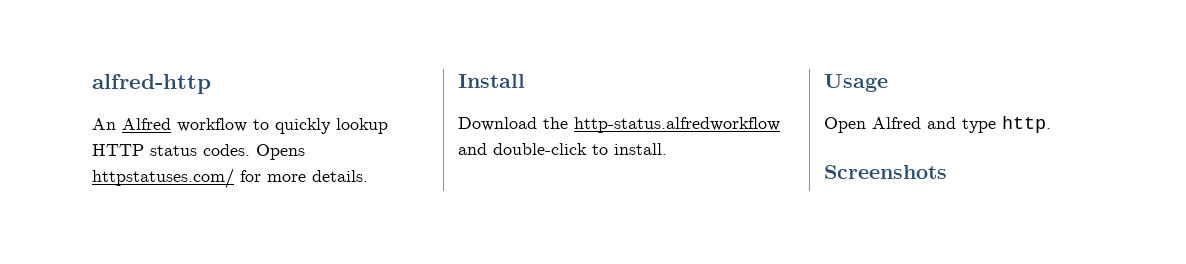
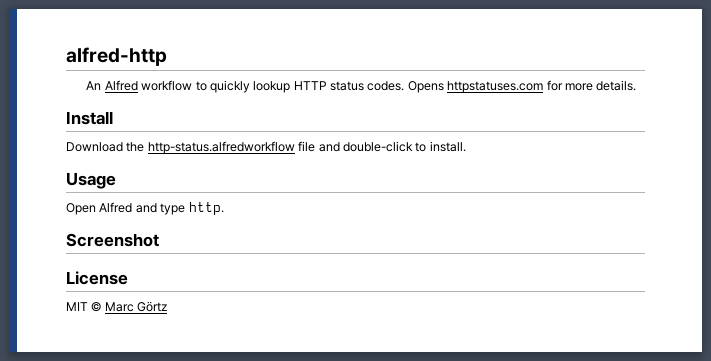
[92,168,234,189] httpstatuses.com/ -> [447,81,544,93] httpstatuses.com
(780, 125) none -> [298,141,316,152] file
[824,165,947,179] Screenshots -> [66,233,159,247] [66,271,128,285] [66,301,168,312] Screenshot // License // MIT © Marc Görtz

